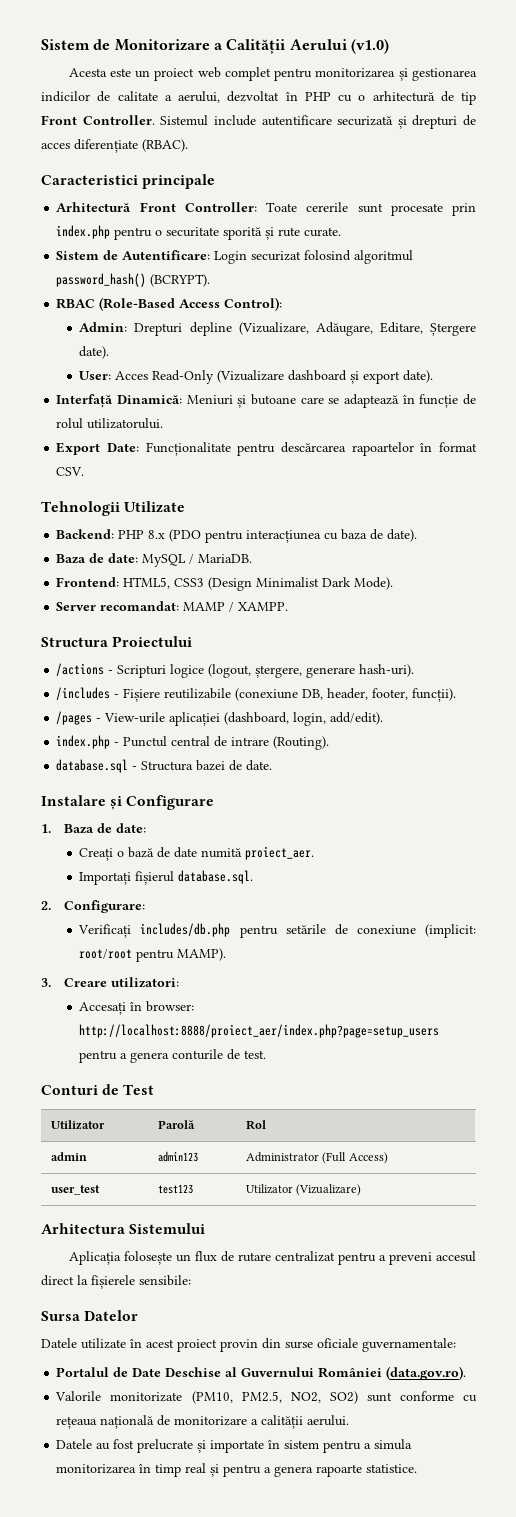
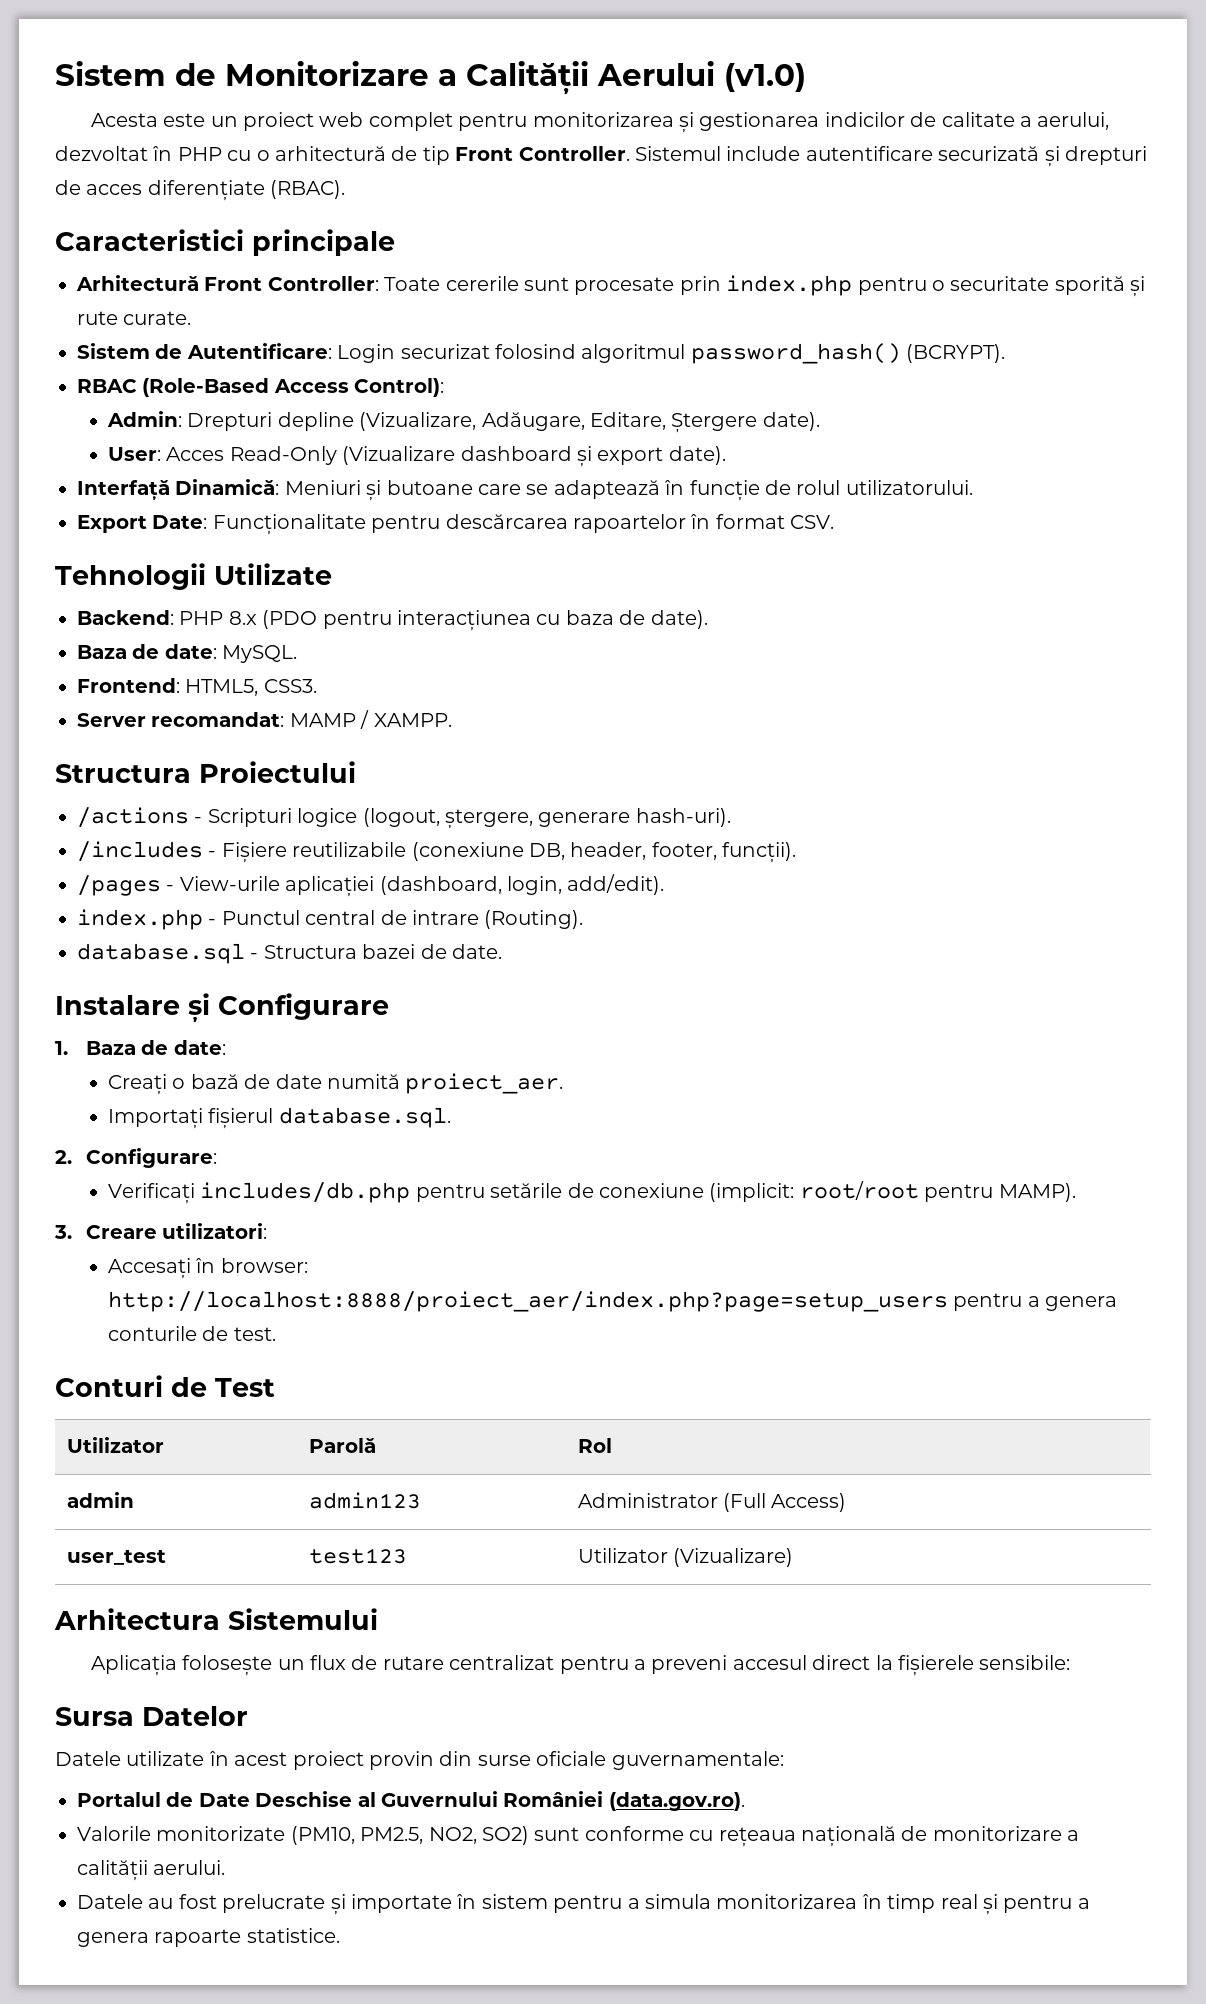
[142,554,253,567] MySQL / MariaDB. -> [222,645,298,663] MySQL.
[174,577,394,591] CSS3 (Design Minimalist Dark Mode). -> [263,679,317,693] CSS3.

